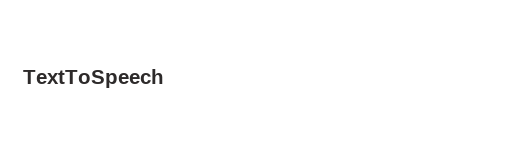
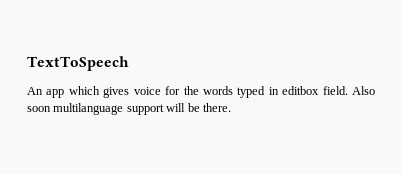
(164, 78) none -> [27,86,375,98] [27,103,231,115] // An app which gives voice for the words typed in editbox field. Also soon multilanguage support will be there.

